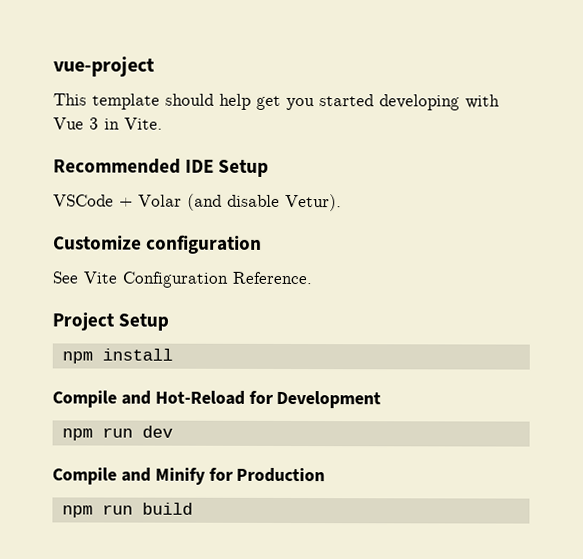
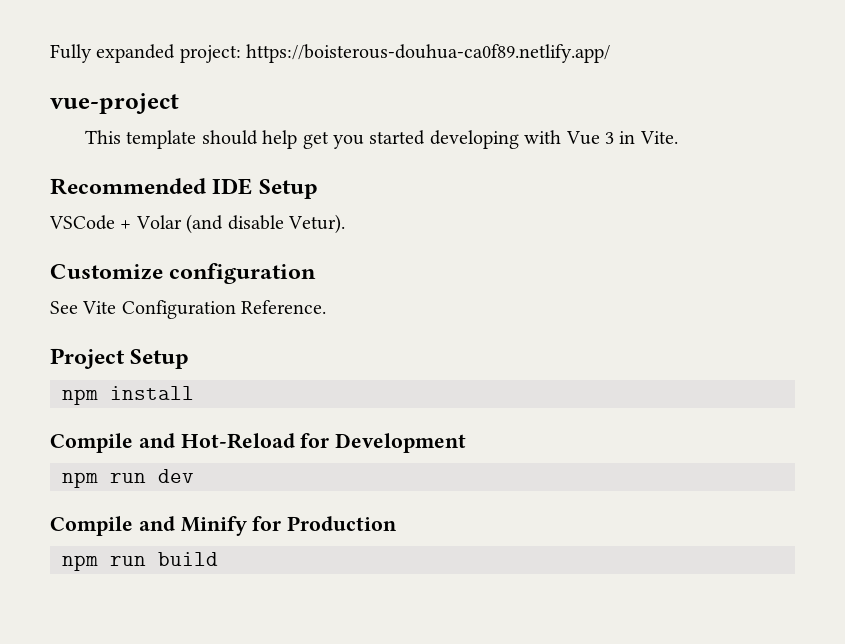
(53, 66) none -> [50,44,611,63] Fully expanded project: https://boisterous-douhua-ca0f89.netlify.app/ //

